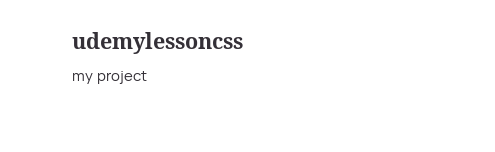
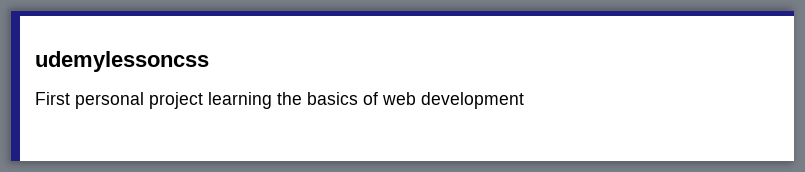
[72,71,148,84] my project -> [35,92,524,109] First personal project learning the basics of web development

